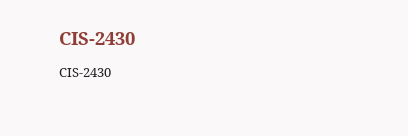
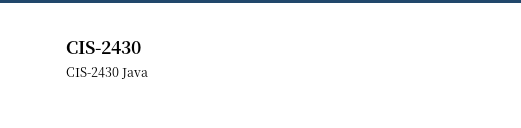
(111, 72) none -> [121,68,149,79] Java

